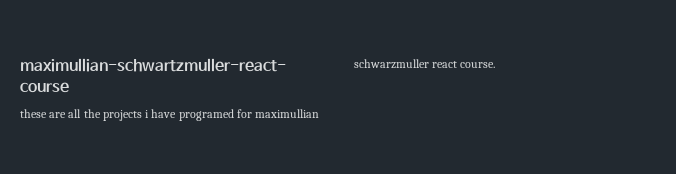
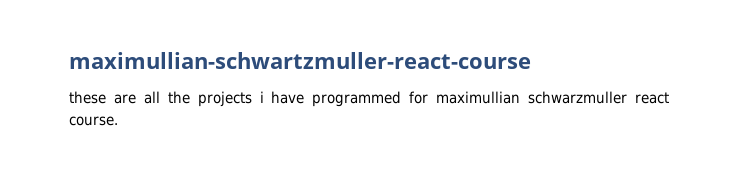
[178,109,234,121] programed -> [312,91,402,107] programmed

